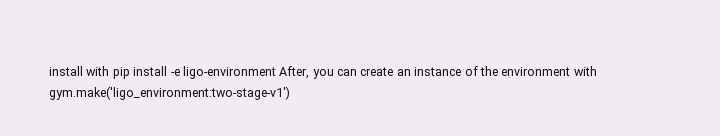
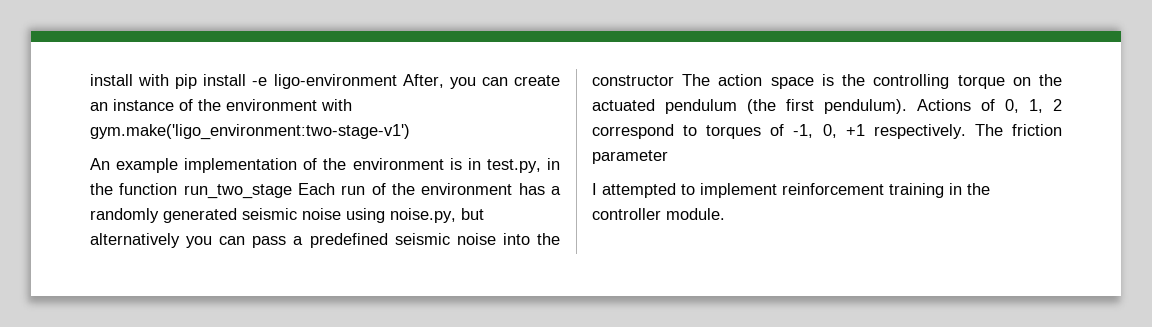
(290, 93) none -> [90,158,560,173] [90,183,561,199] [90,208,484,223] [90,233,560,248] [592,74,1062,89] [592,99,1062,114] [592,124,1062,139] [592,150,668,164] [592,183,990,198] [592,208,725,220] // An example implementation of the environment is in test.py, in the function run_two_stage Each run of the environment has a randomly generated seismic noise using noise.py, but alternatively you can pass a predefined seismic noise into the constructor The action space is the controlling torque on the actuated pendulum (the first pendulum). Actions of 0, 1, 2 correspond to torques of -1, 0, +1 respectively. The friction parameter // I attempted to implement reinforcement training in the controller module.

